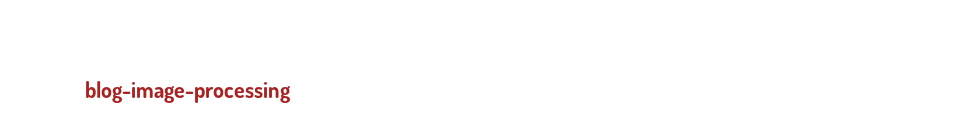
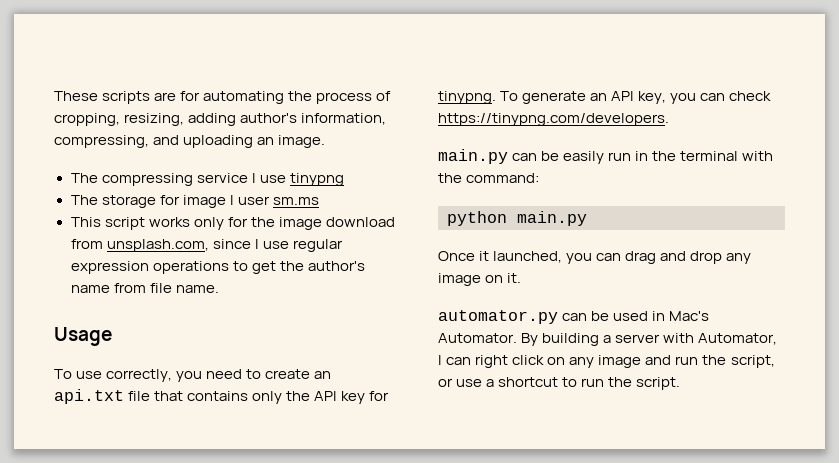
[85,81,291,103] blog-image-processing -> [54,91,392,104] [54,113,387,126] [54,135,326,148] [70,173,344,186] [70,195,319,208] [70,217,395,230] [70,239,343,252] [70,261,365,274] [70,283,219,293] [54,327,112,346] [54,369,332,382] [54,389,390,404] [438,91,772,104] [438,113,669,126] [438,149,774,164] [438,173,540,183] [447,211,587,226] [438,251,752,264] [438,273,522,286] [438,310,710,324] [438,333,778,346] [438,355,775,368] [438,377,681,390] These scripts are for automating the process of cropping, resizing, adding author's information, compressing, and uploading an image. // The compressing service I use tinypng // The storage for image I user sm.ms // This script works only for the image download from unsplash.com, since I use regular expression operations to get the author's name from file name. // Usage // To use correctly, you need to create an api.txt file that contains only the API key for tinypng. To generate an API key, you can check https://tinypng.com/developers. // main.py can be easily run in the terminal with the command: // python main.py // Once it launched, you can drag and drop any image on it. // automator.py can be used in Mac's Automator. By building a server with Automator, I can right click on any image and run the script, or use a shortcut to run the script.

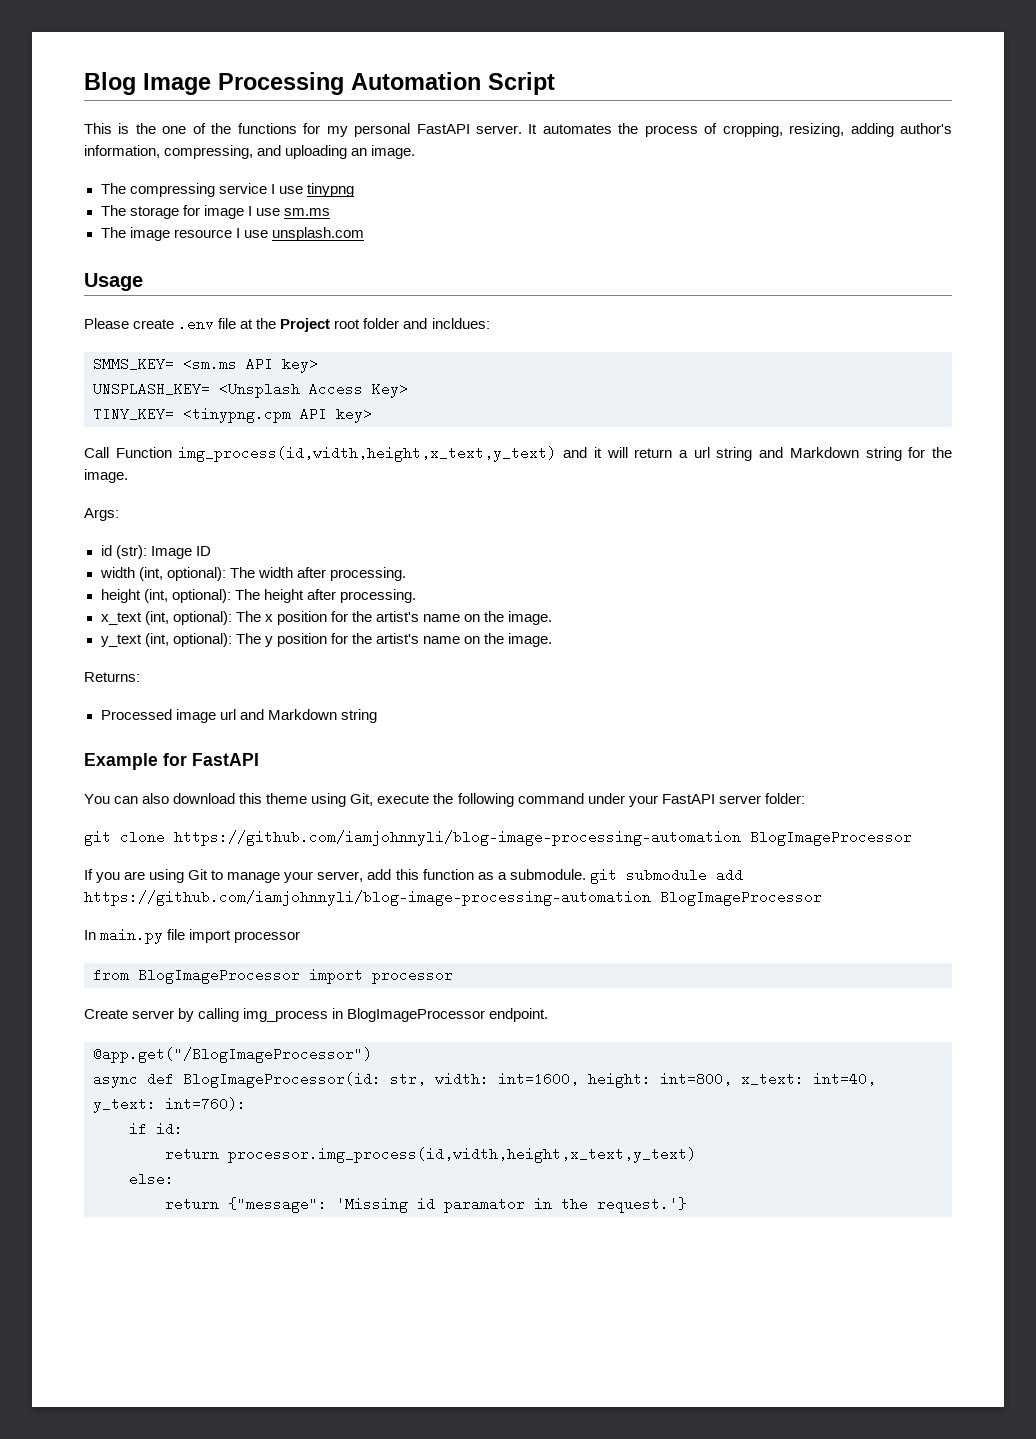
[54,91,285,104] These scripts are for automating -> [84,72,555,95] [84,123,612,137] Blog Image Processing Automation Script // This is the one of the functions for my personal FastAPI server. It automates
[237,196,270,205] user -> [255,208,280,216] use
[70,217,395,230] [70,239,343,252] [70,261,365,274] [70,283,219,293] [54,327,112,346] [54,369,332,382] [54,389,390,404] [438,91,772,104] [438,113,669,126] [438,149,774,164] [438,173,540,183] [447,211,587,226] [438,251,752,264] [438,273,522,286] [438,310,710,324] [438,333,778,346] [438,355,775,368] [438,377,681,390] This script works only for the image download from unsplash.com, since I use regular expression operations to get the author's name from file name. // Usage // To use correctly, you need to create an api.txt file that contains only the API key for tinypng. To generate an API key, you can check https://tinypng.com/developers. // main.py can be easily run in the terminal with the command: // python main.py // Once it launched, you can drag and drop any image on it. // automator.py can be used in Mac's Automator. By building a server with Automator, I can right click on any image and run the script, or use a shortcut to run the script. -> [100,227,364,241] [84,273,143,291] [84,317,490,332] [93,357,318,373] [93,382,408,398] [93,407,372,423] [84,446,952,462] [84,469,128,483] [84,508,119,521] [100,545,211,559] [99,567,406,581] [100,589,416,603] [100,611,553,625] [100,633,553,647] [84,672,140,682] [100,709,377,723] [84,753,259,770] [84,793,805,807] [84,830,912,846] [84,868,743,884] [84,890,822,906] [84,928,301,944] [93,968,453,984] [84,1008,549,1022] [93,1047,372,1063] [93,1072,876,1088] [93,1097,246,1113] [129,1122,183,1136] [165,1147,696,1163] [129,1172,174,1186] [165,1197,687,1213] The image resource I use unsplash.com // Usage // Please create .env file at the Project root folder and incldues: // SMMS_KEY= <sm.ms API key> // UNSPLASH_KEY= <Unsplash Access Key> // TINY_KEY= <tinypng.cpm API key> // Call Function img_process(id,width,height,x_text,y_text) and it will return a url string and Markdown string for the image. // Args: // id (str): Image ID // width (int, optional): The width after processing. // height (int, optional): The height after processing. // x_text (int, optional): The x position for the artist's name on the image. // y_text (int, optional): The y position for the artist's name on the image. // Returns: // Processed image url and Markdown string // Example for FastAPI // You can also download this theme using Git, execute the following command under your FastAPI server folder: // git clone https://github.com/iamjohnnyli/blog-image-processing-automation BlogImageProcessor // If you are using Git to manage your server, add this function as a submodule. git submodule add https://github.com/iamjohnnyli/blog-image-processing-automation BlogImageProcessor // In main.py file import processor // from BlogImageProcessor import processor // Create server by calling img_process in BlogImageProcessor endpoint. // @app.get("/BlogImageProcessor") // async def BlogImageProcessor(id: str, width: int=1600, height: int=800, x_text: int=40, y_text: int=760): // if id: // return processor.img_process(id,width,height,x_text,y_text) // else: // return {"message": 'Missing id paramator in the request.'}

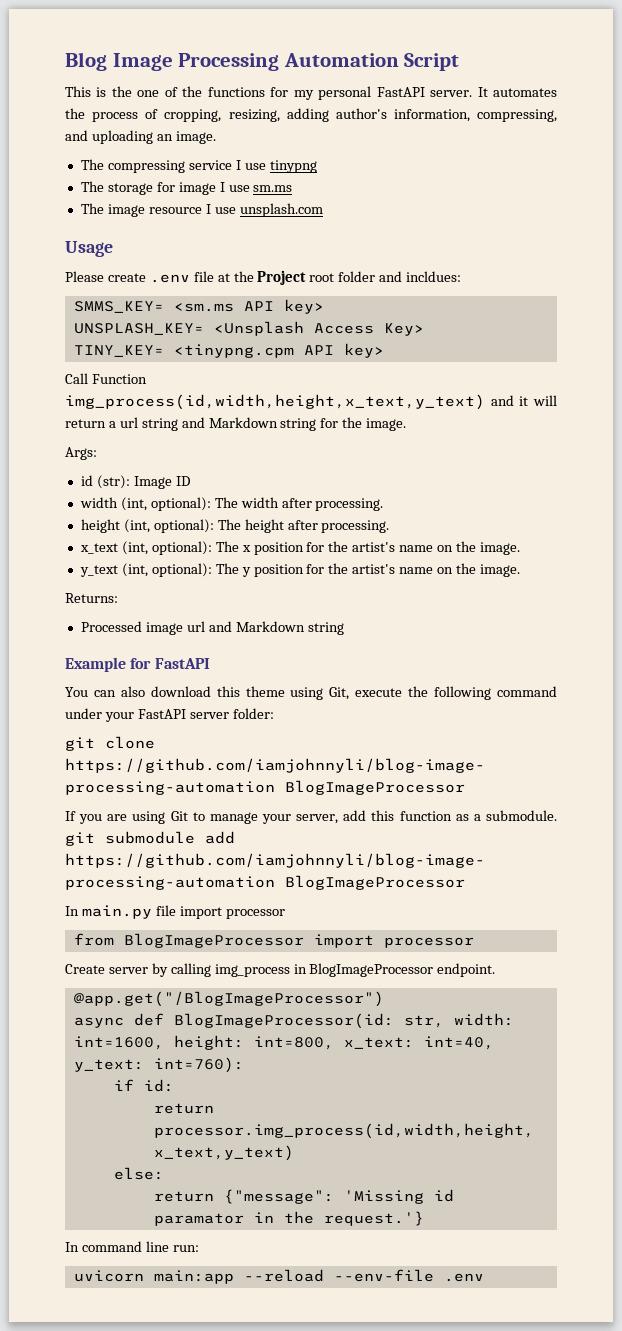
(687, 1205) none -> [65,1241,199,1252] [73,1269,484,1284] // In command line run: // uvicorn main:app --reload --env-file .env

